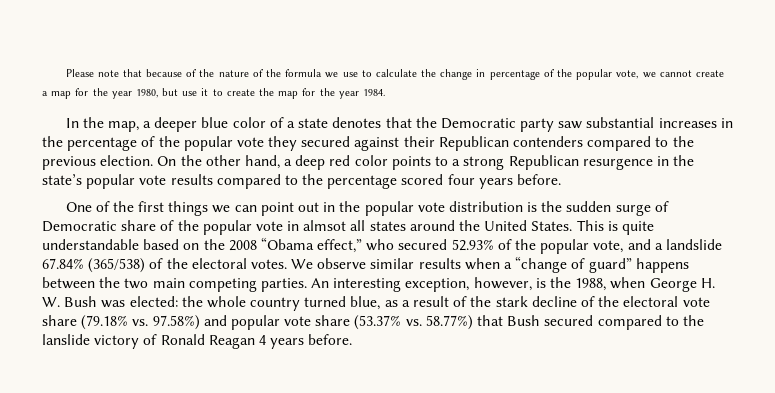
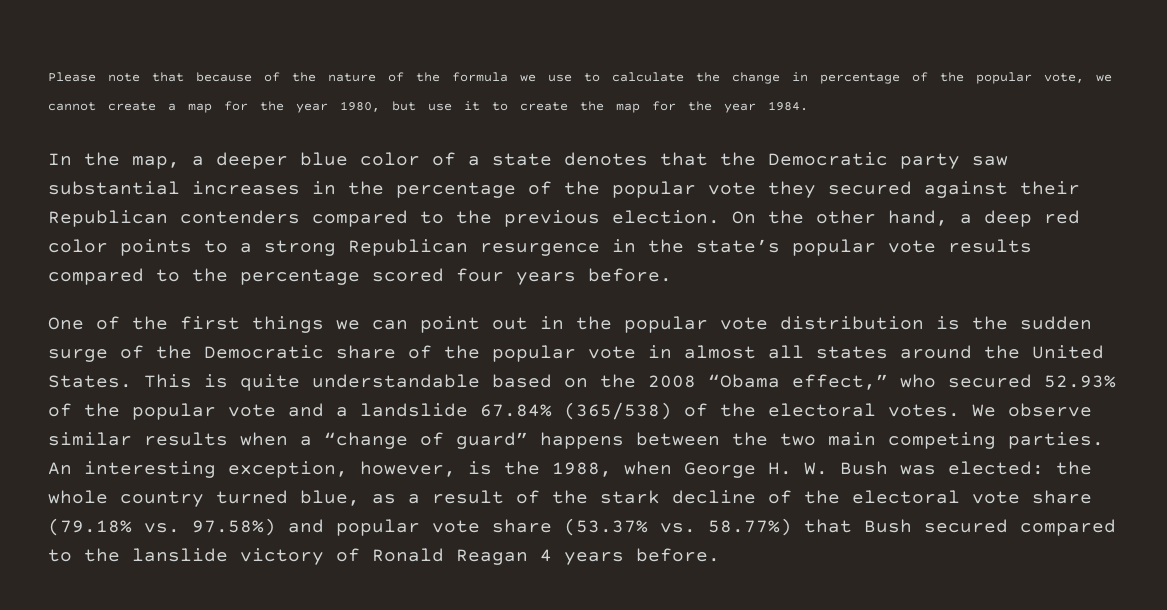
(669, 206) none -> [156,345,192,359] the
[303,220,347,231] almsot -> [684,345,756,359] almost
[593,240,624,253] vote, -> [228,404,276,417] vote

